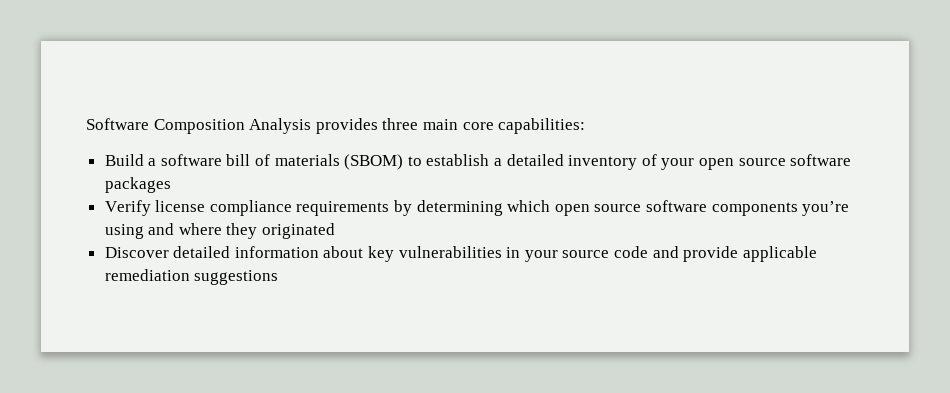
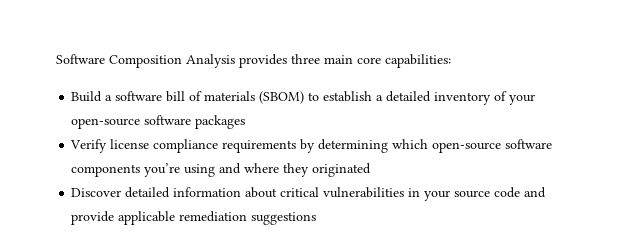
[698,158,786,170] open source -> [71,118,141,129] open-source
[554,204,642,216] open source -> [432,142,502,153] open-source
[368,246,395,262] key -> [280,187,320,197] critical

